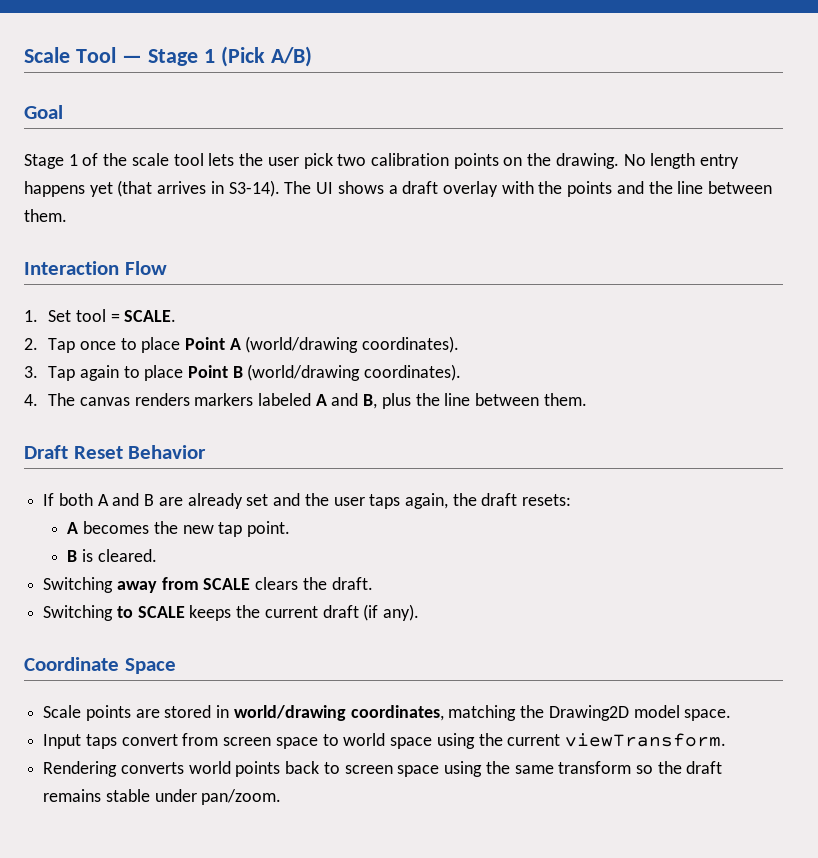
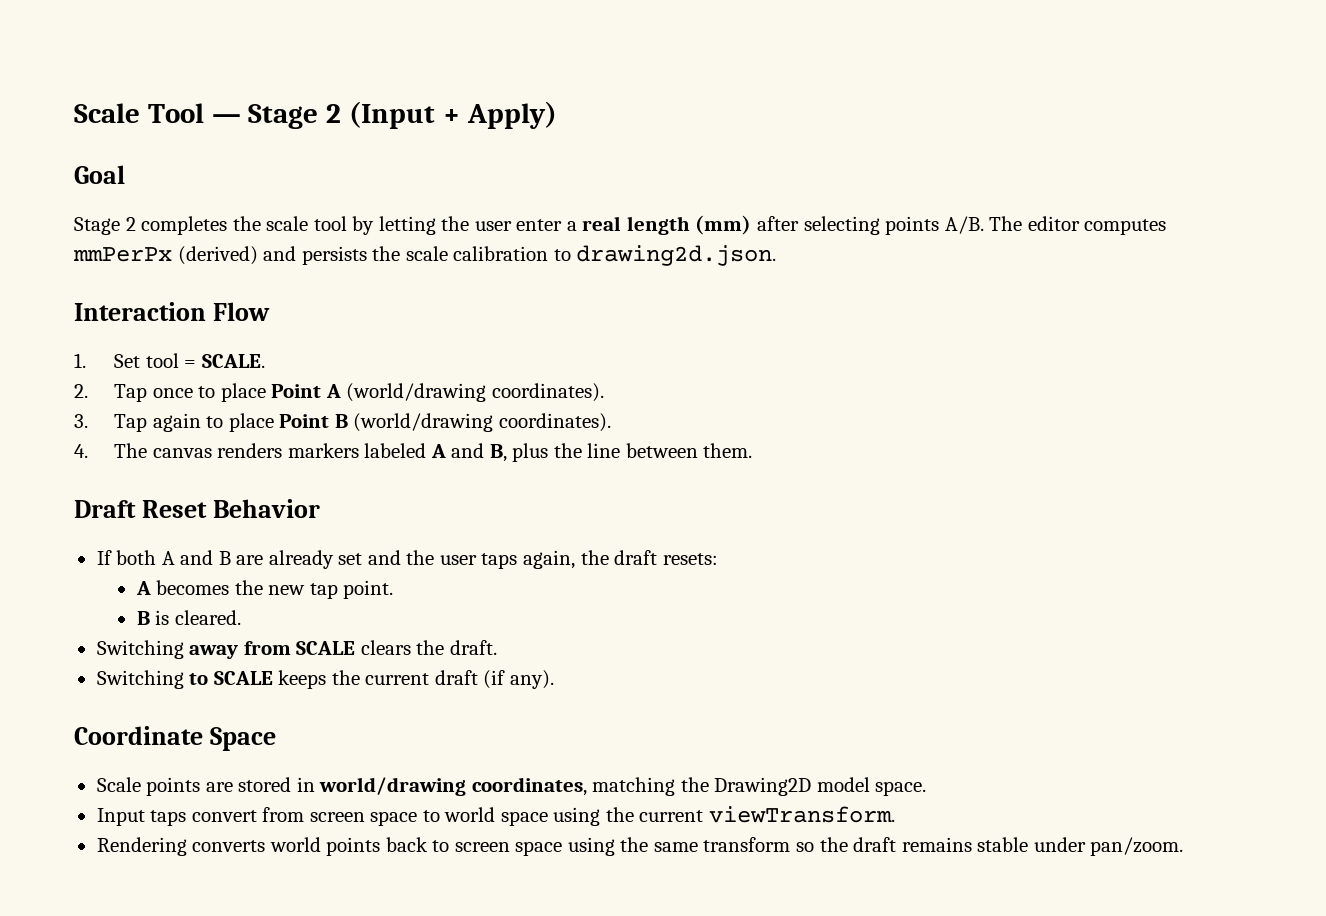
[203,46,312,67] 1 (Pick A/B) -> [326,101,557,129] 2 (Input + Apply)
[68,153,99,166] 1 of -> [125,216,228,235] 2 completes
[208,153,740,169] [24,180,773,197] [24,209,67,222] lets the user pick two calibration points on the drawing. No length entry happens yet (that arrives in S3-14). The UI shows a draft overlay with the points and the line between them. -> [352,215,1167,235] [73,245,777,266] by letting the user enter a real length (mm) after selecting points A/B. The editor computes mmPerPx (derived) and persists the scale calibration to drawing2d.json.

